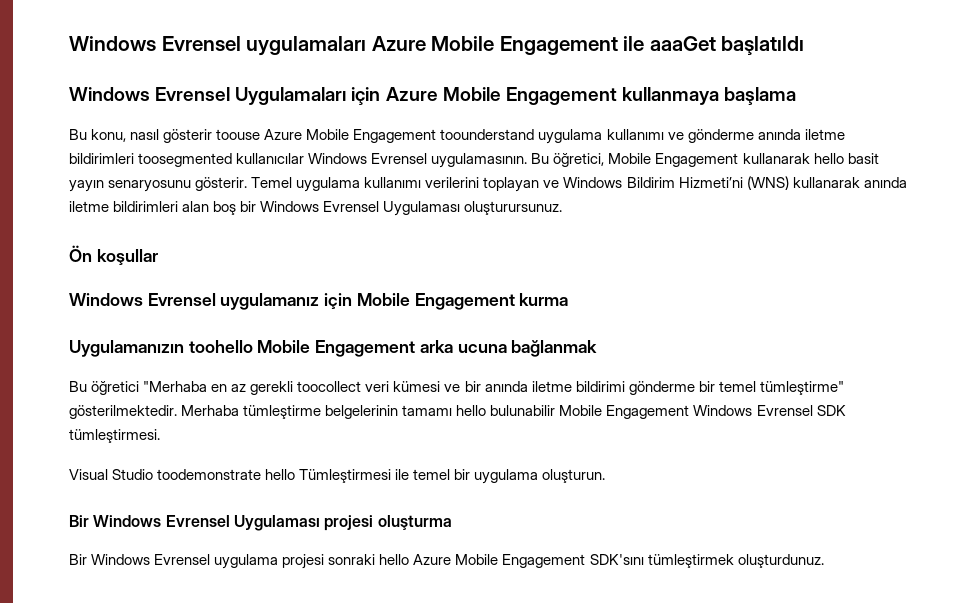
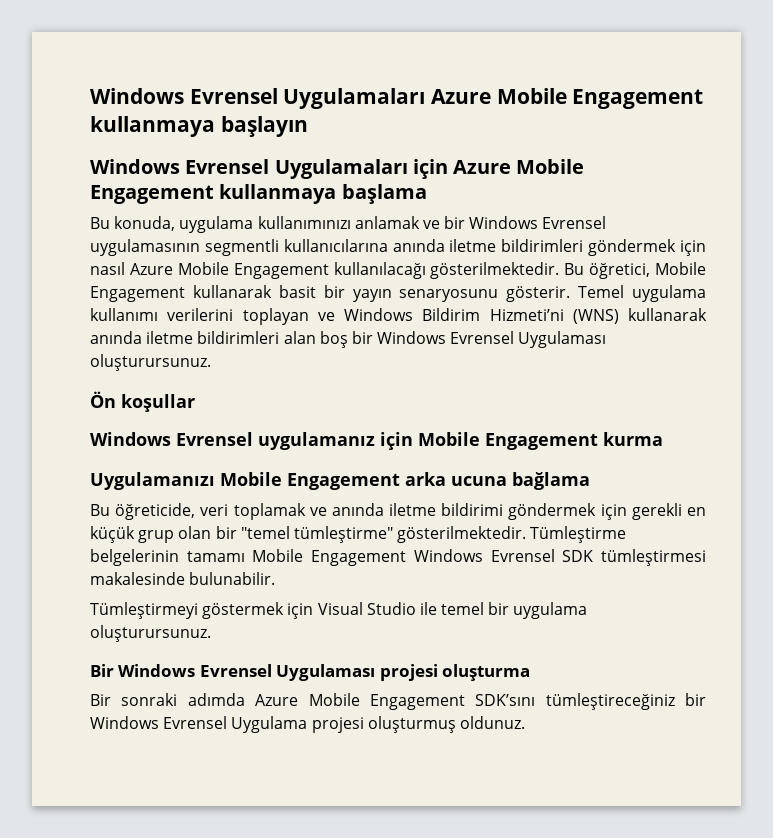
[69,36,805,56] Windows Evrensel uygulamaları Azure Mobile Engagement ile aaaGet başlatıldı -> [90,88,704,109] [90,116,308,137] Windows Evrensel Uygulamaları Azure Mobile Engagement kullanmaya başlayın
[91,129,845,144] [69,153,528,168] konu, nasıl gösterir toouse Azure Mobile Engagement toounderstand uygulama kullanımı ve gönderme anında iletme bildirimleri toosegmented kullanıcılar Windows Evrensel uygulamasının. -> [114,216,607,233] [90,239,706,256] [90,262,560,279] konuda, uygulama kullanımınızı anlamak ve bir Windows Evrensel uygulamasının segmentli kullanıcılarına anında iletme bildirimleri göndermek için nasıl Azure Mobile Engagement kullanılacağı gösterilmektedir.
[813,153,879,164] hello basit -> [278,285,345,298] basit bir
[69,340,253,357] Uygulamanızın toohello -> [90,472,215,490] Uygulamanızı
[511,340,598,357] [69,381,844,395] [69,405,556,419] bağlanmak // Bu öğretici "Merhaba en az gerekli toocollect veri kümesi ve bir anında iletme bildirimi gönderme bir temel tümleştirme" gösterilmektedir. Merhaba tümleştirme belgelerinin tamamı hello bulunabilir -> [512,472,590,490] [90,503,706,520] [90,526,627,543] [90,549,245,566] bağlama // Bu öğreticide, veri toplamak ve anında iletme bildirimi göndermek için gerekli en küçük grup olan bir "temel tümleştirme" gösterilmektedir. Tümleştirme belgelerinin tamamı
[69,429,160,443] [69,469,392,483] tümleştirmesi. // Visual Studio toodemonstrate hello Tümleştirmesi -> [601,549,706,566] [90,572,276,585] [90,602,416,619] tümleştirmesi makalesinde bulunabilir. // Tümleştirmeyi göstermek için Visual Studio
[542,469,606,483] oluşturun. -> [90,625,211,642] oluşturursunuz.
[91,554,824,569] Windows Evrensel uygulama projesi sonraki hello Azure Mobile Engagement SDK'sını tümleştirmek oluşturdunuz. -> [121,693,706,710] [90,716,525,733] sonraki adımda Azure Mobile Engagement SDK’sını tümleştireceğiniz bir Windows Evrensel Uygulama projesi oluşturmuş oldunuz.

